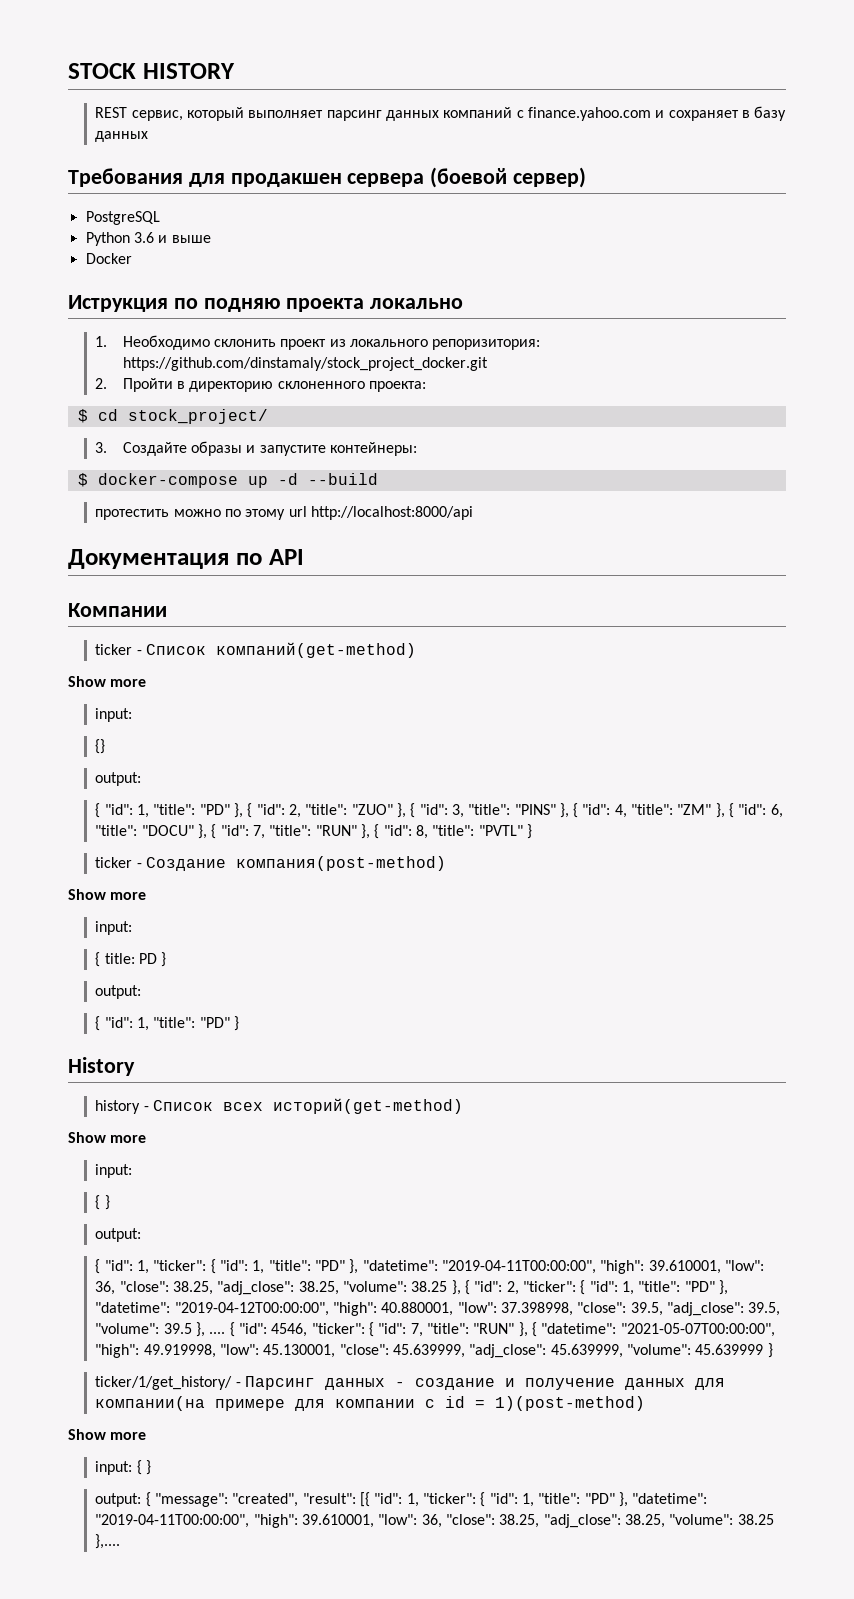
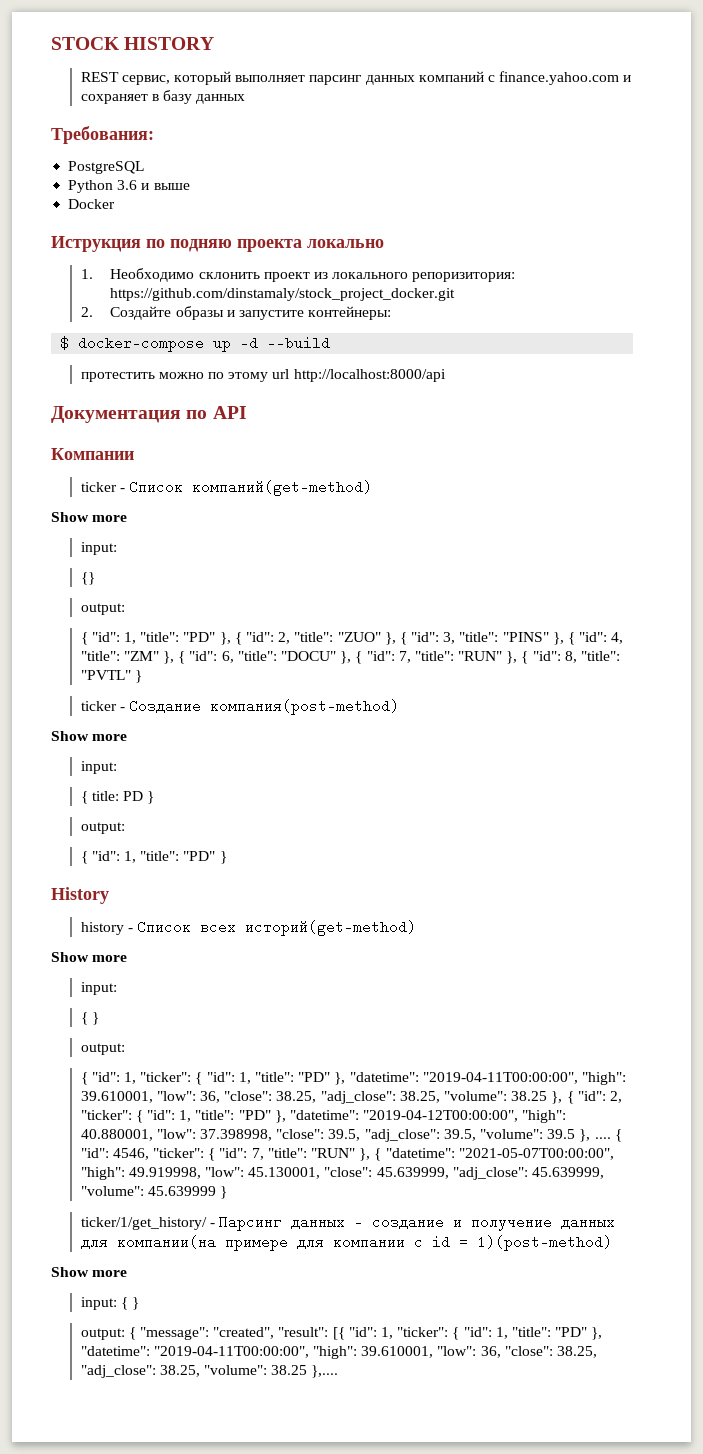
[68,167,587,188] Требования для продакшен сервера (боевой сервер) -> [51,126,154,144] Требования:
[122,378,427,392] [77,409,268,424] [95,442,108,453] Пройти в директорию склоненного проекта: // $ cd stock_project/ // 3. -> (93, 312) none

